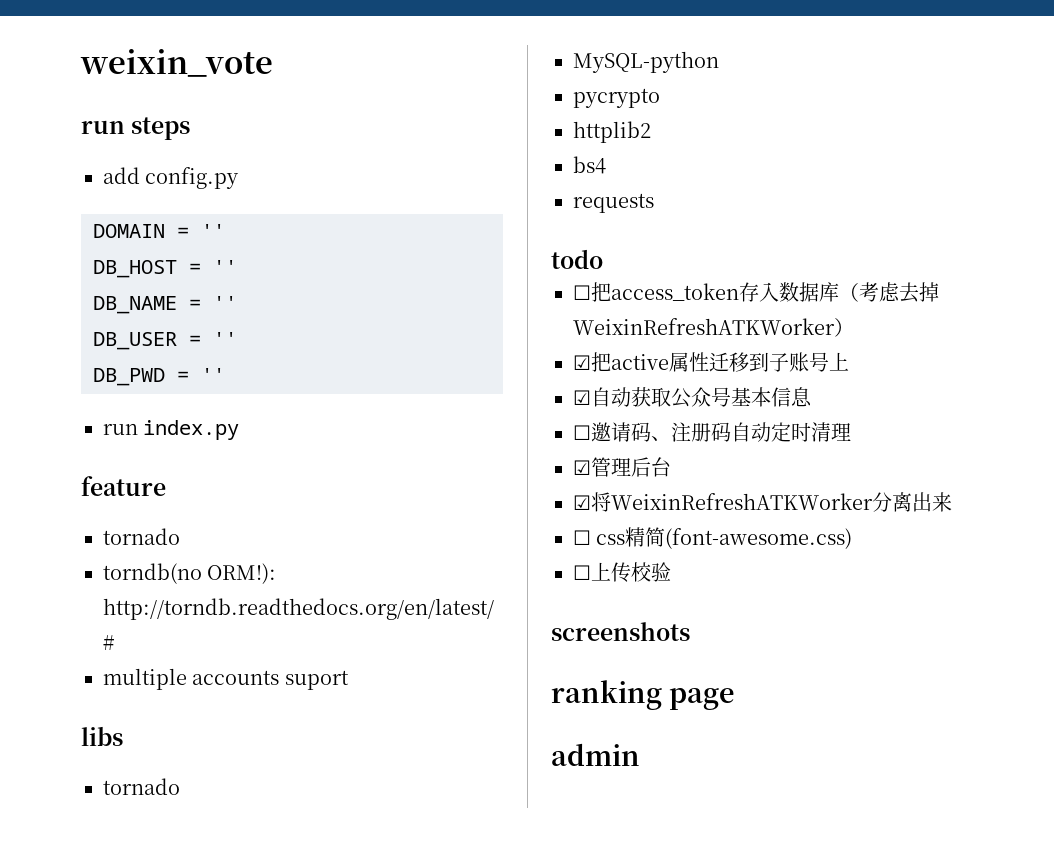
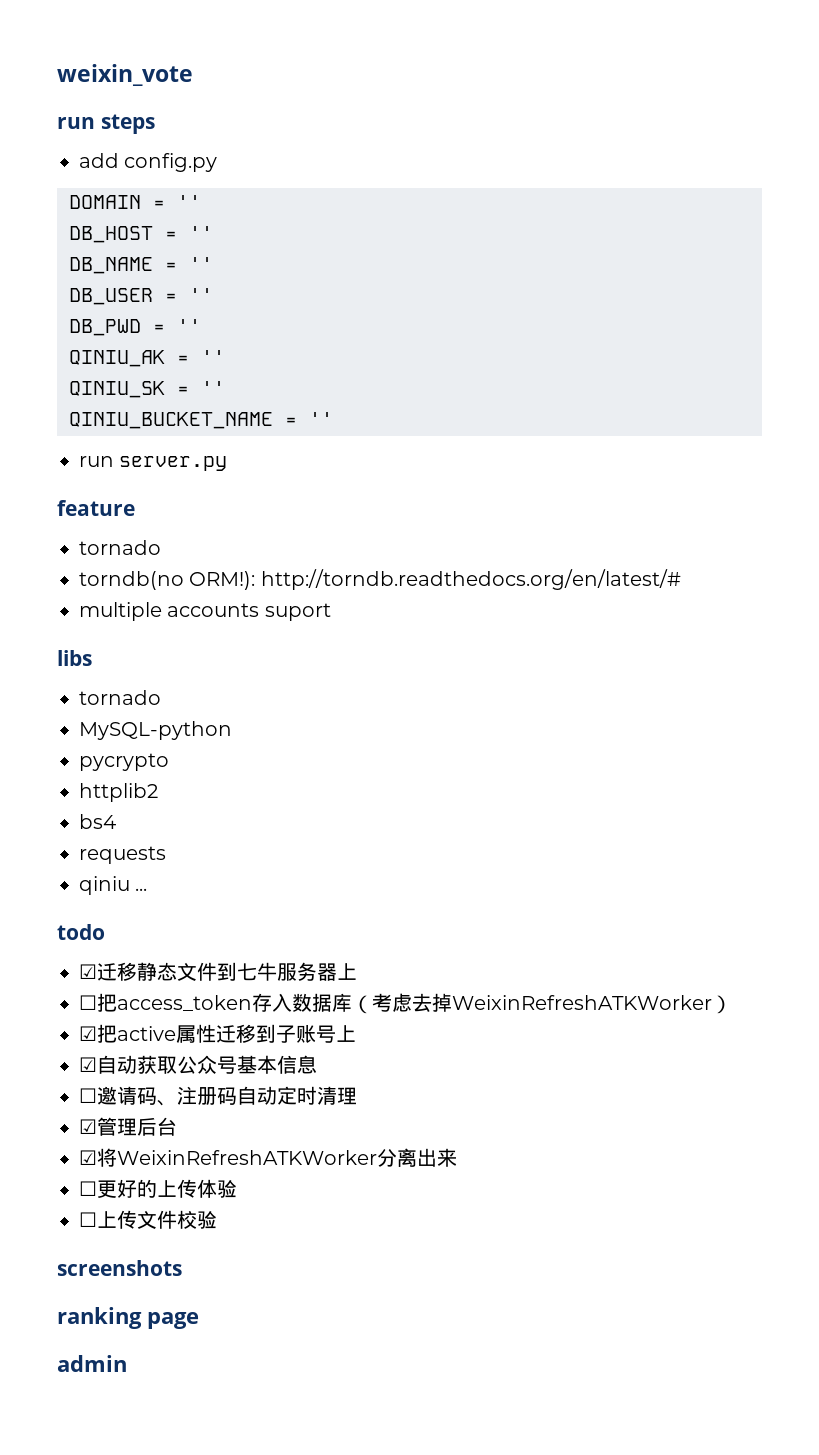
[103,420,240,440] // run index.py -> [69,350,225,367] [69,381,225,398] [69,412,333,429] [79,456,228,471] // QINIU_AK = '' // QINIU_SK = '' // QINIU_BUCKET_NAME = '' // run server.py
(654, 203) none -> [79,876,148,895] // qiniu ...
(603, 259) none -> [79,962,357,981] // ☑迁移静态文件到七牛服务器上
[596,527,853,549] css精简(font-awesome.css) -> [97,1179,237,1198] 更好的上传体验
(631, 572) none -> [137,1210,177,1229] 文件

